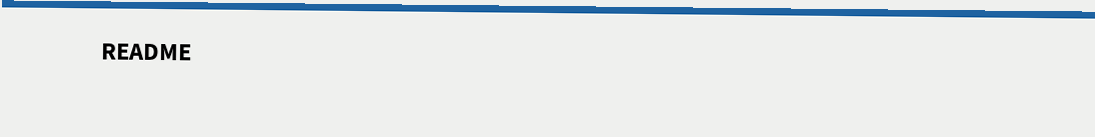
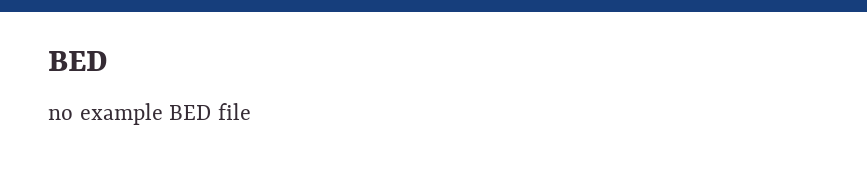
[101,43,192,61] README -> [48,51,107,71] [48,103,251,125] BED // no example BED file

